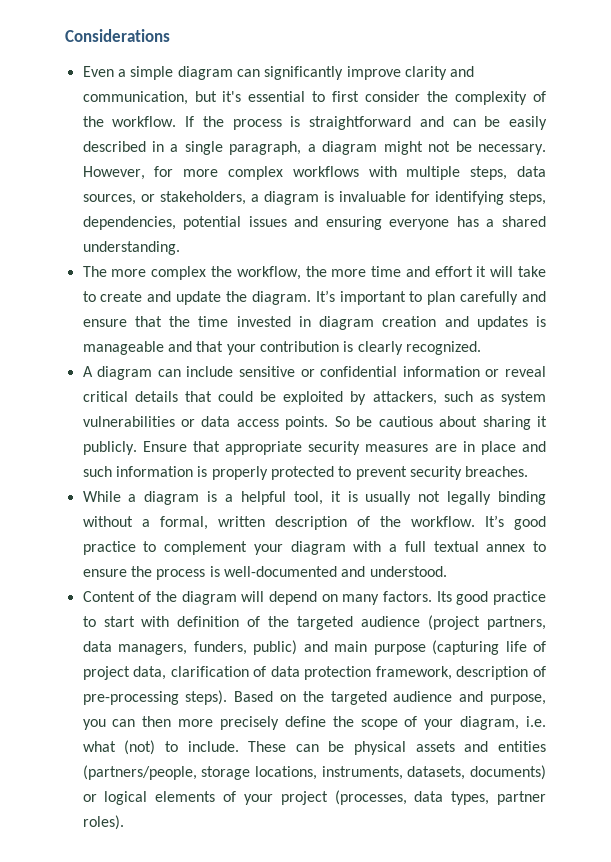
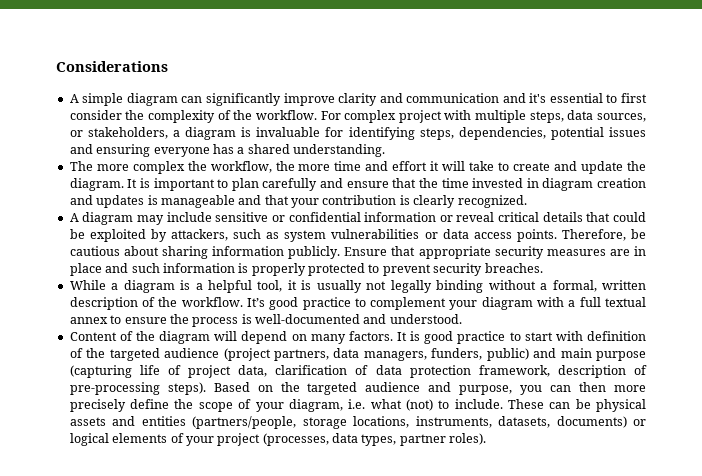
[82,66,126,77] Even a -> [69,94,79,103] A
[82,91,217,105] communication, but -> [406,93,526,103] communication and
[185,116,547,130] [82,141,546,155] [82,166,359,180] If the process is straightforward and can be easily described in a single paragraph, a diagram might not be necessary. However, for more complex workflows -> [320,110,442,123] For complex project
[315,290,335,302] It’s -> [127,178,150,188] It is
[157,369,181,377] can -> [137,215,165,225] may
[334,416,350,427] So -> [561,229,626,241] Therefore,
[537,416,547,427] it -> [212,246,285,256] information
[436,591,452,602] Its -> [397,331,421,341] It is

